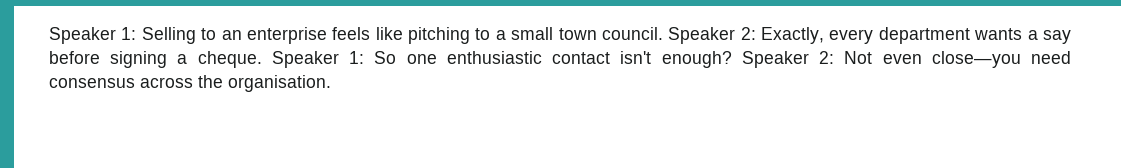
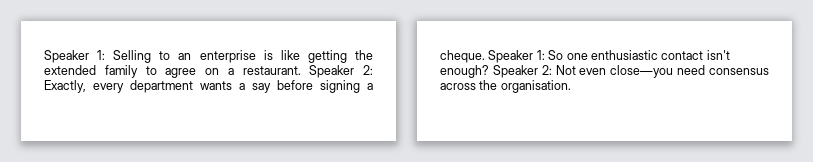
[332,27,663,44] feels like pitching to a small town council. -> [263,50,373,63] [44,65,301,78] is like getting the extended family to agree on a restaurant.

